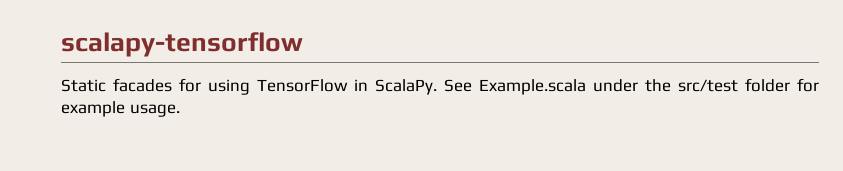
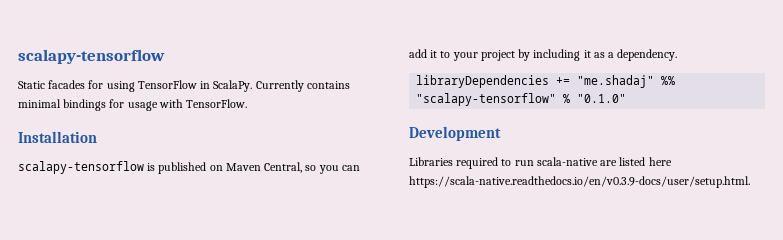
[444,78,819,95] [61,101,180,117] See Example.scala under the src/test folder for example usage. -> [255,80,350,92] [18,99,248,111] [18,131,97,143] [18,161,360,174] [409,49,678,61] [416,75,676,88] [416,93,627,106] [409,126,501,141] [409,157,672,169] [409,176,750,188] Currently contains minimal bindings for usage with TensorFlow. // Installation // scalapy-tensorflow is published on Maven Central, so you can add it to your project by including it as a dependency. // libraryDependencies += "me.shadaj" %% "scalapy-tensorflow" % "0.1.0" // Development // Libraries required to run scala-native are listed here https://scala-native.readthedocs.io/en/v0.3.9-docs/user/setup.html.

